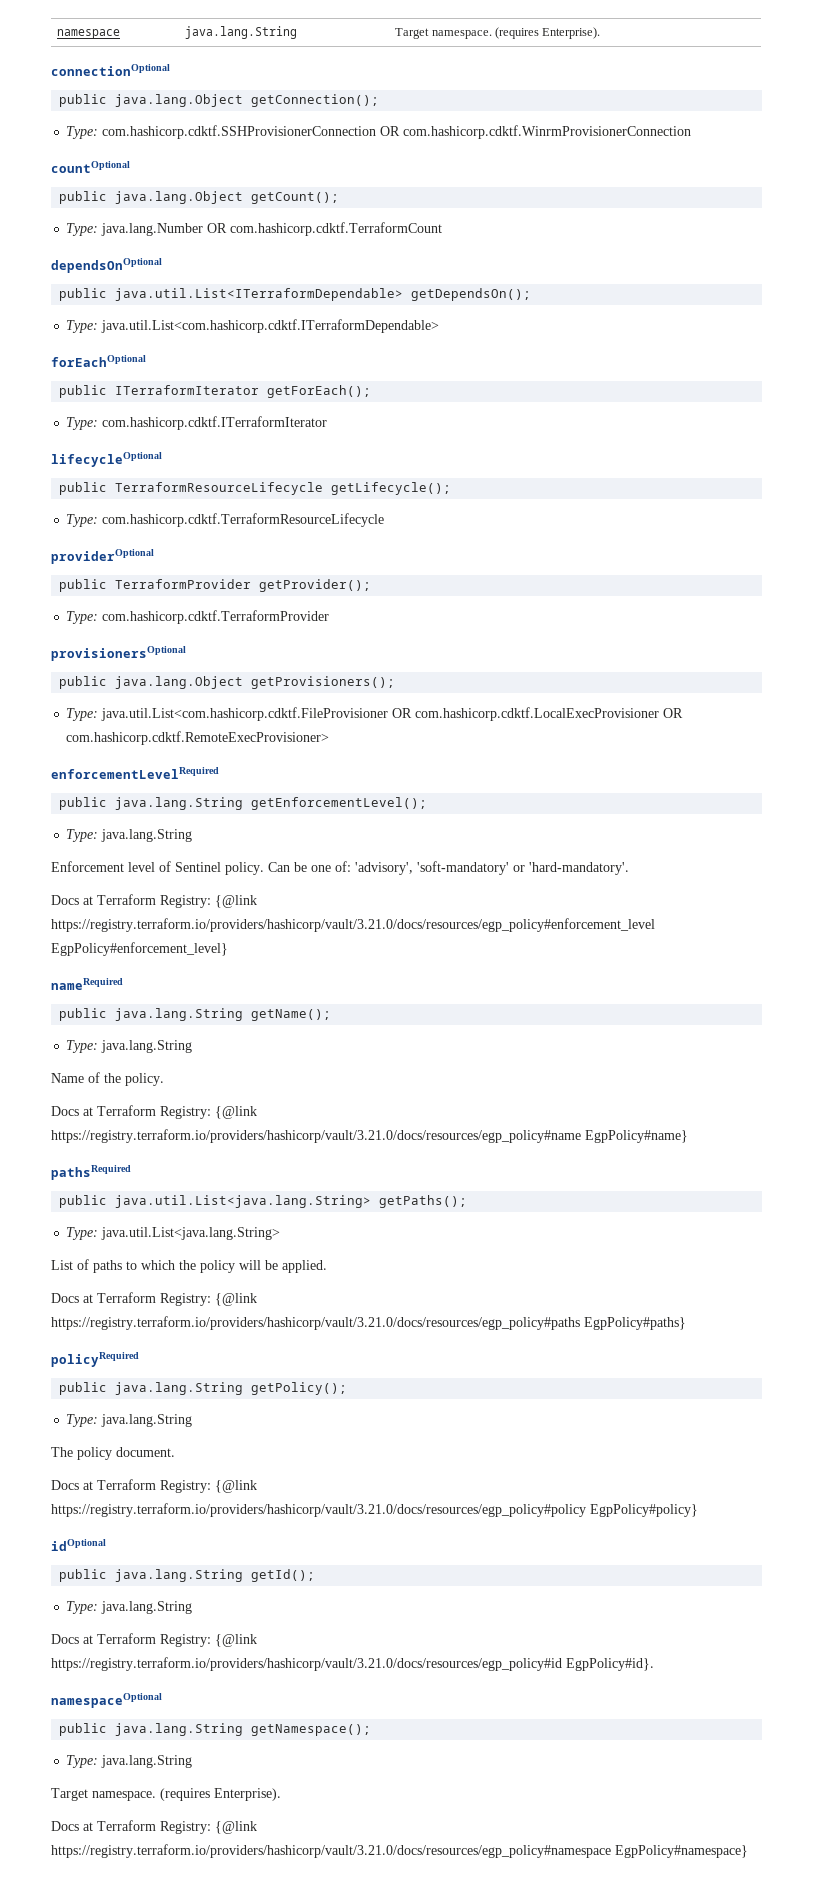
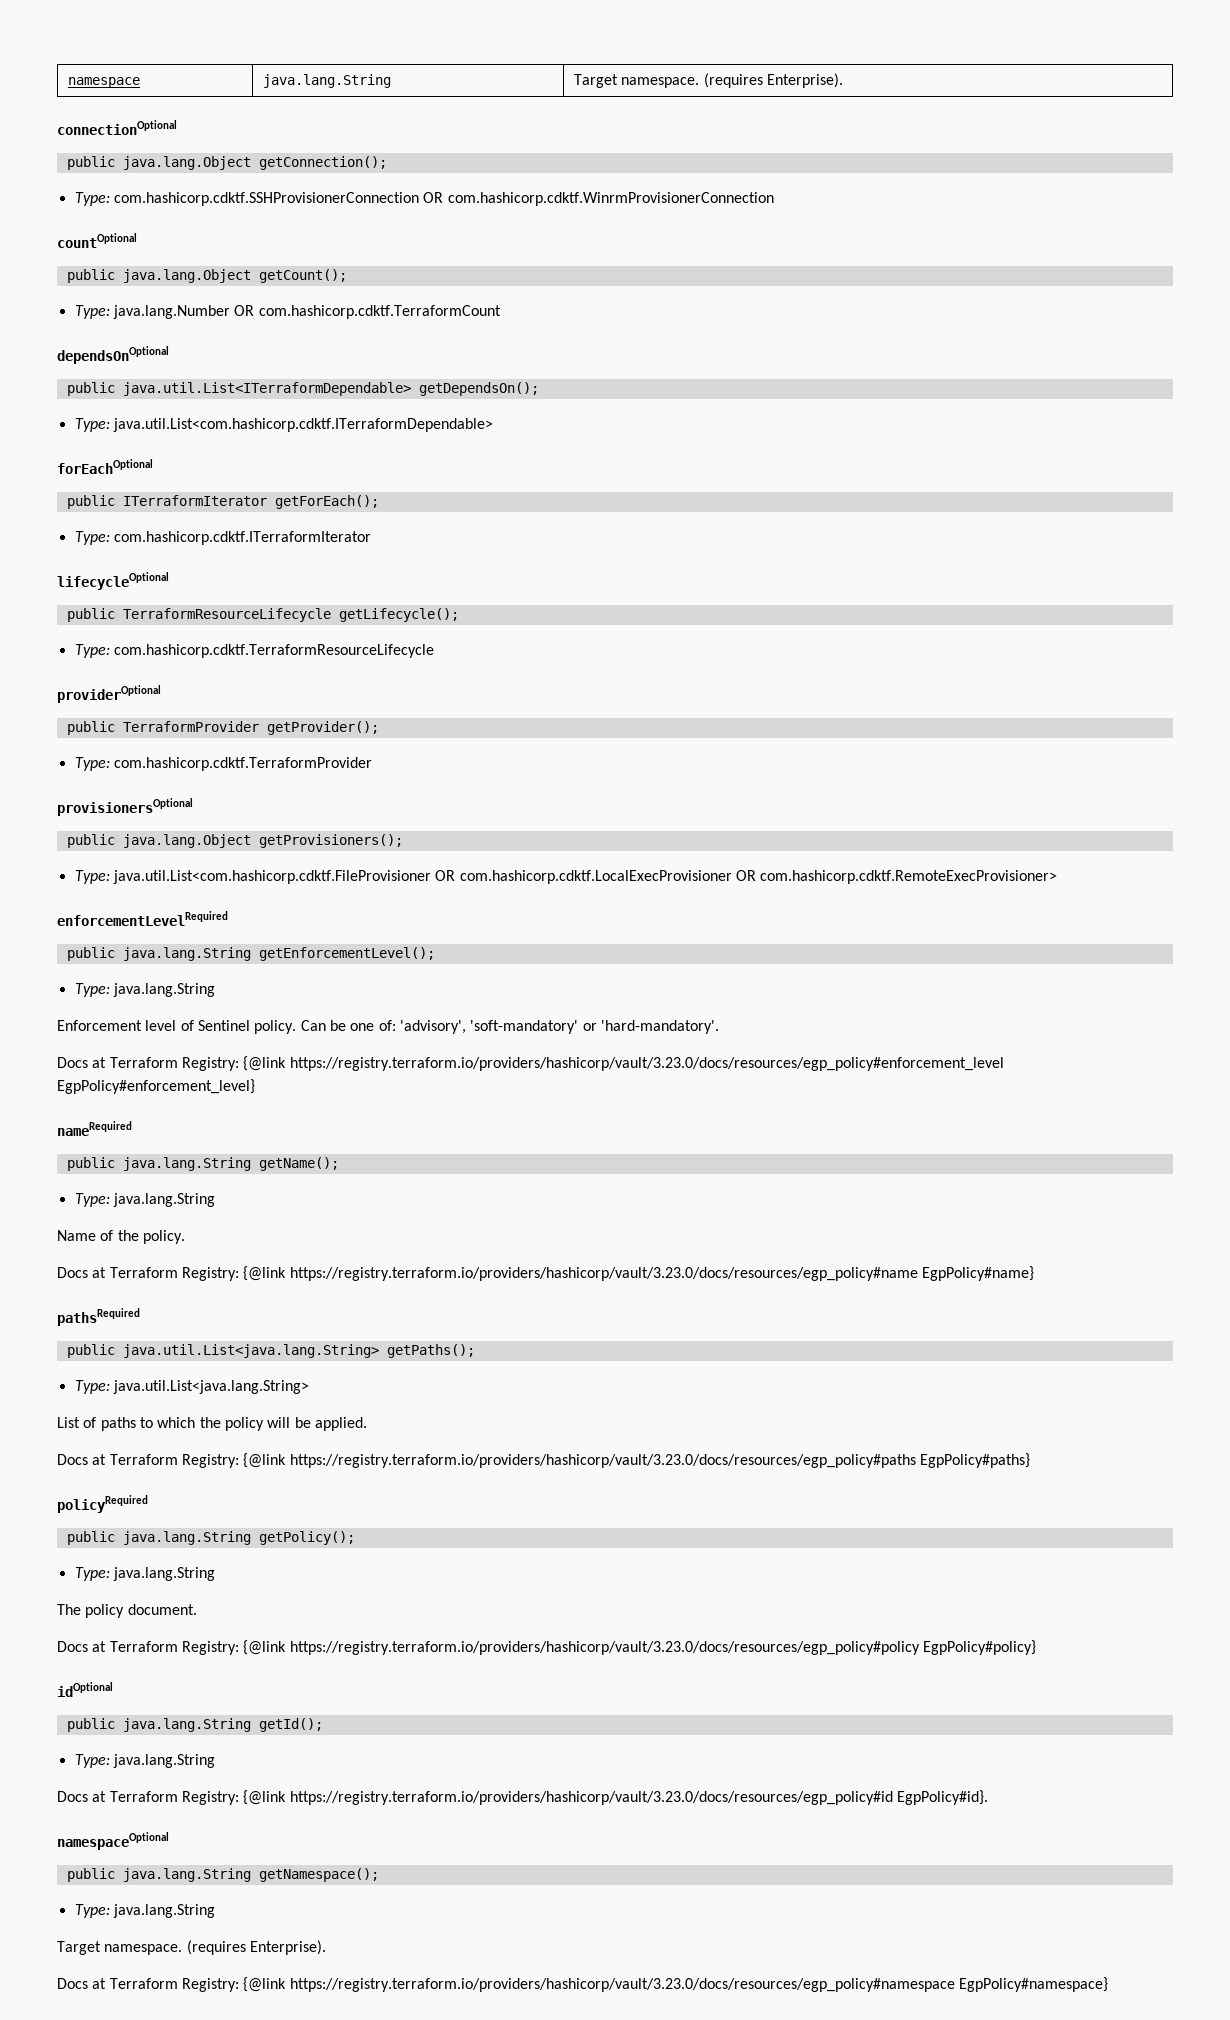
[51,918,655,932] https://registry.terraform.io/providers/hashicorp/vault/3.21.0/docs/resources/egp_policy#enforcement_level -> [289,1057,1004,1071] https://registry.terraform.io/providers/hashicorp/vault/3.23.0/docs/resources/egp_policy#enforcement_level
[51,1129,581,1143] https://registry.terraform.io/providers/hashicorp/vault/3.21.0/docs/resources/egp_policy#name -> [289,1267,918,1281] https://registry.terraform.io/providers/hashicorp/vault/3.23.0/docs/resources/egp_policy#name
[51,1316,580,1330] https://registry.terraform.io/providers/hashicorp/vault/3.21.0/docs/resources/egp_policy#paths -> [289,1454,916,1468] https://registry.terraform.io/providers/hashicorp/vault/3.23.0/docs/resources/egp_policy#paths
[51,1503,586,1517] https://registry.terraform.io/providers/hashicorp/vault/3.21.0/docs/resources/egp_policy#policy -> [289,1641,920,1655] https://registry.terraform.io/providers/hashicorp/vault/3.23.0/docs/resources/egp_policy#policy
[51,1657,562,1671] https://registry.terraform.io/providers/hashicorp/vault/3.21.0/docs/resources/egp_policy#id -> [289,1791,893,1805] https://registry.terraform.io/providers/hashicorp/vault/3.23.0/docs/resources/egp_policy#id
[51,1844,611,1858] https://registry.terraform.io/providers/hashicorp/vault/3.21.0/docs/resources/egp_policy#namespace -> [289,1978,955,1992] https://registry.terraform.io/providers/hashicorp/vault/3.23.0/docs/resources/egp_policy#namespace

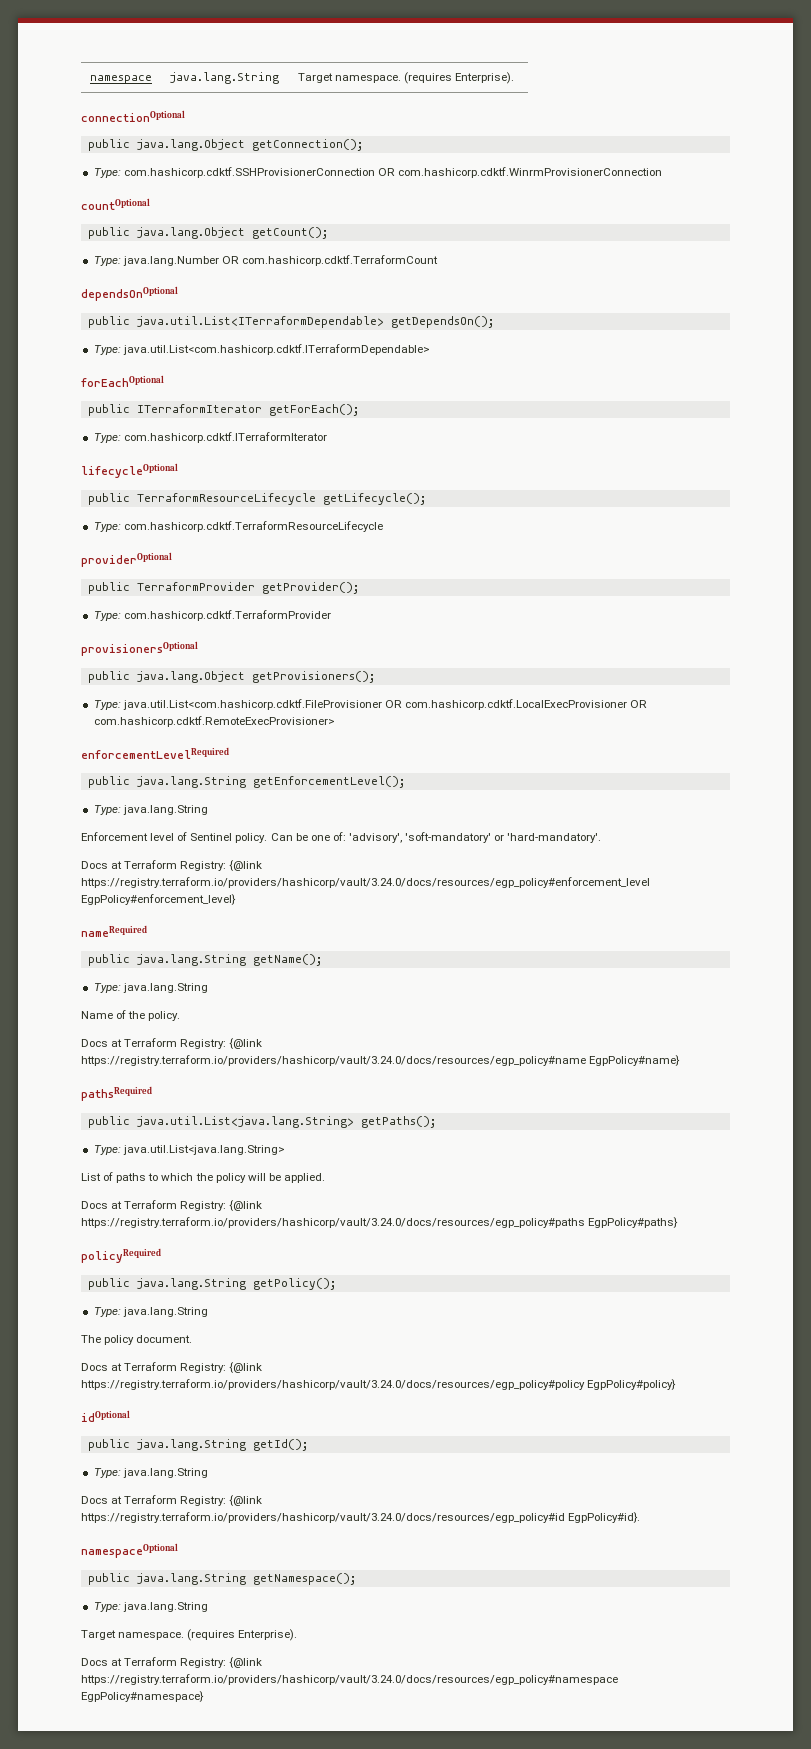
[289,1057,1004,1071] https://registry.terraform.io/providers/hashicorp/vault/3.23.0/docs/resources/egp_policy#enforcement_level -> [81,877,650,888] https://registry.terraform.io/providers/hashicorp/vault/3.24.0/docs/resources/egp_policy#enforcement_level
[289,1267,918,1281] https://registry.terraform.io/providers/hashicorp/vault/3.23.0/docs/resources/egp_policy#name -> [81,1055,586,1066] https://registry.terraform.io/providers/hashicorp/vault/3.24.0/docs/resources/egp_policy#name
[289,1454,916,1468] https://registry.terraform.io/providers/hashicorp/vault/3.23.0/docs/resources/egp_policy#paths -> [81,1217,585,1228] https://registry.terraform.io/providers/hashicorp/vault/3.24.0/docs/resources/egp_policy#paths
[289,1641,920,1655] https://registry.terraform.io/providers/hashicorp/vault/3.23.0/docs/resources/egp_policy#policy -> [81,1379,585,1390] https://registry.terraform.io/providers/hashicorp/vault/3.24.0/docs/resources/egp_policy#policy
[289,1791,893,1805] https://registry.terraform.io/providers/hashicorp/vault/3.23.0/docs/resources/egp_policy#id -> [81,1512,565,1523] https://registry.terraform.io/providers/hashicorp/vault/3.24.0/docs/resources/egp_policy#id
[289,1978,955,1992] https://registry.terraform.io/providers/hashicorp/vault/3.23.0/docs/resources/egp_policy#namespace -> [81,1674,618,1685] https://registry.terraform.io/providers/hashicorp/vault/3.24.0/docs/resources/egp_policy#namespace

